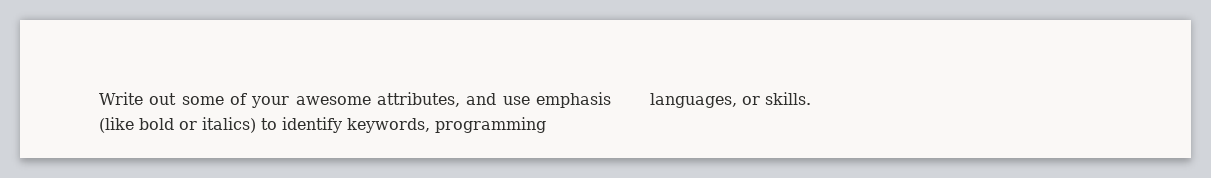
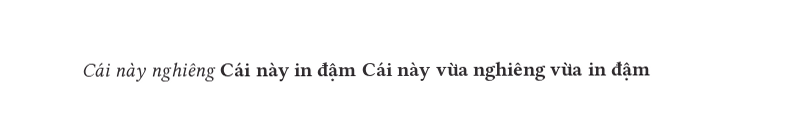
[99,92,611,108] [99,117,546,133] [650,92,811,108] Write out some of your awesome attributes, and use emphasis (like bold or italics) to identify keywords, programming languages, or skills. -> [81,61,652,82] Cái này nghiêng Cái này in đậm Cái này vừa nghiêng vừa in đậm

